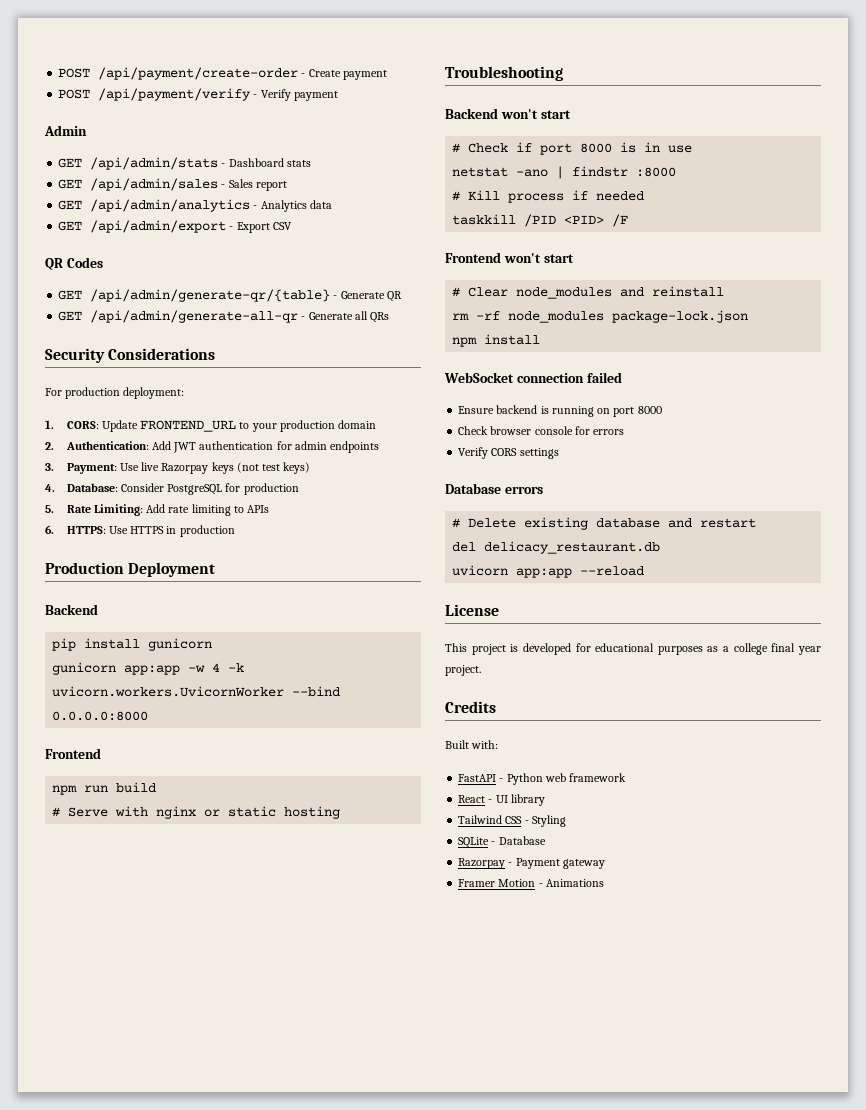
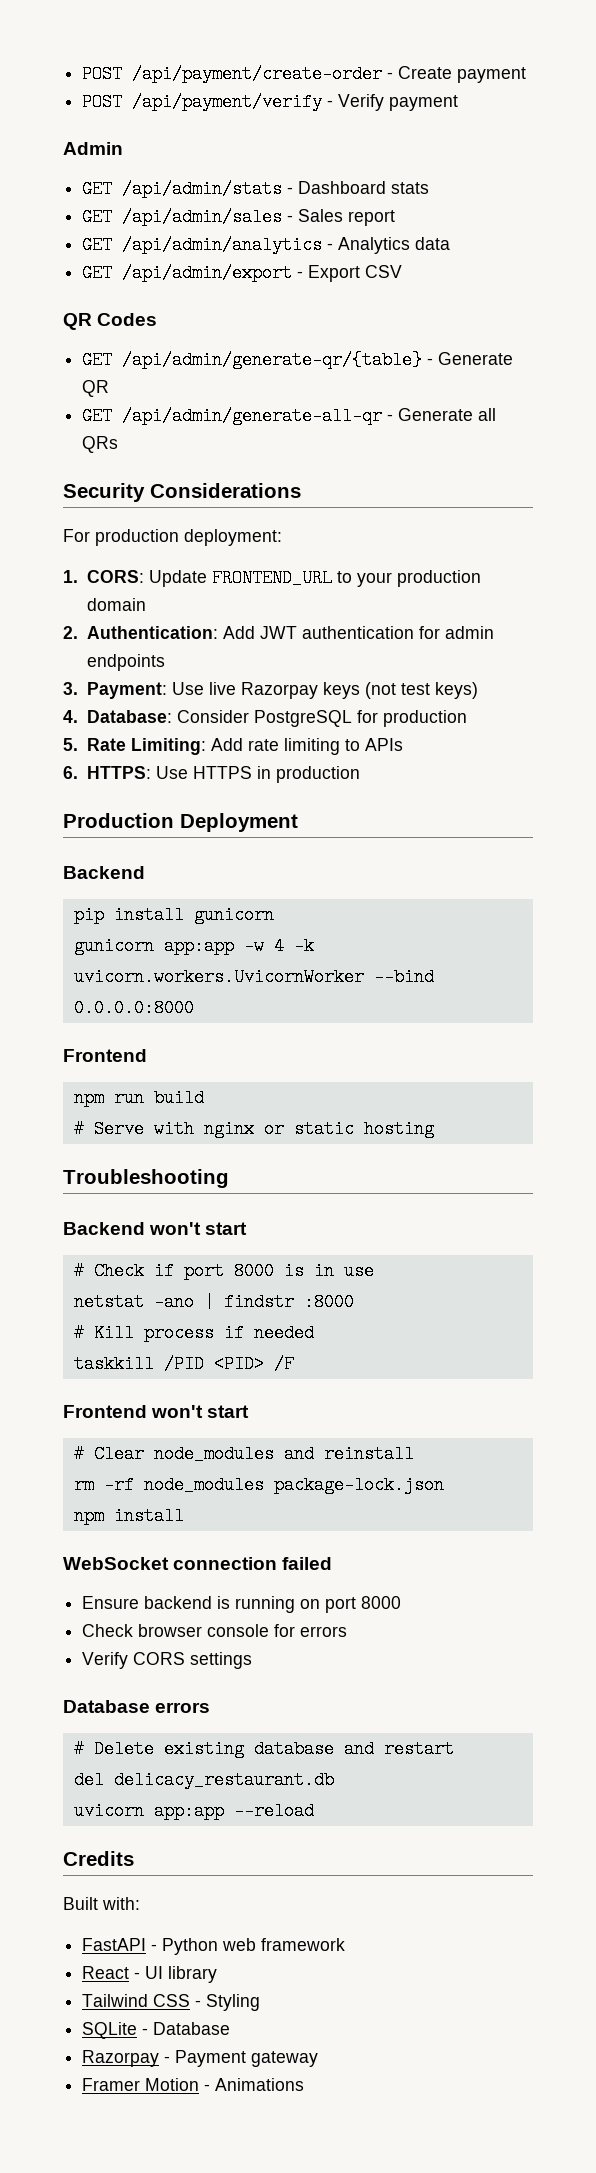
[445,604,499,616] [445,643,821,655] [445,665,481,676] // License // This project is developed for educational purposes as a college final year project. -> (314, 1811) none

